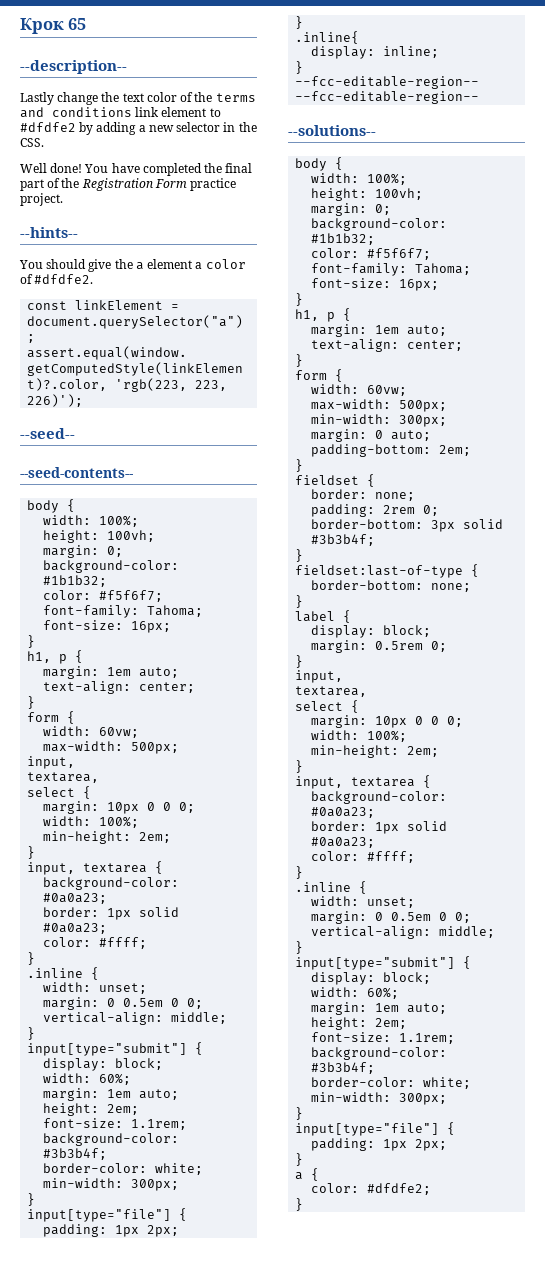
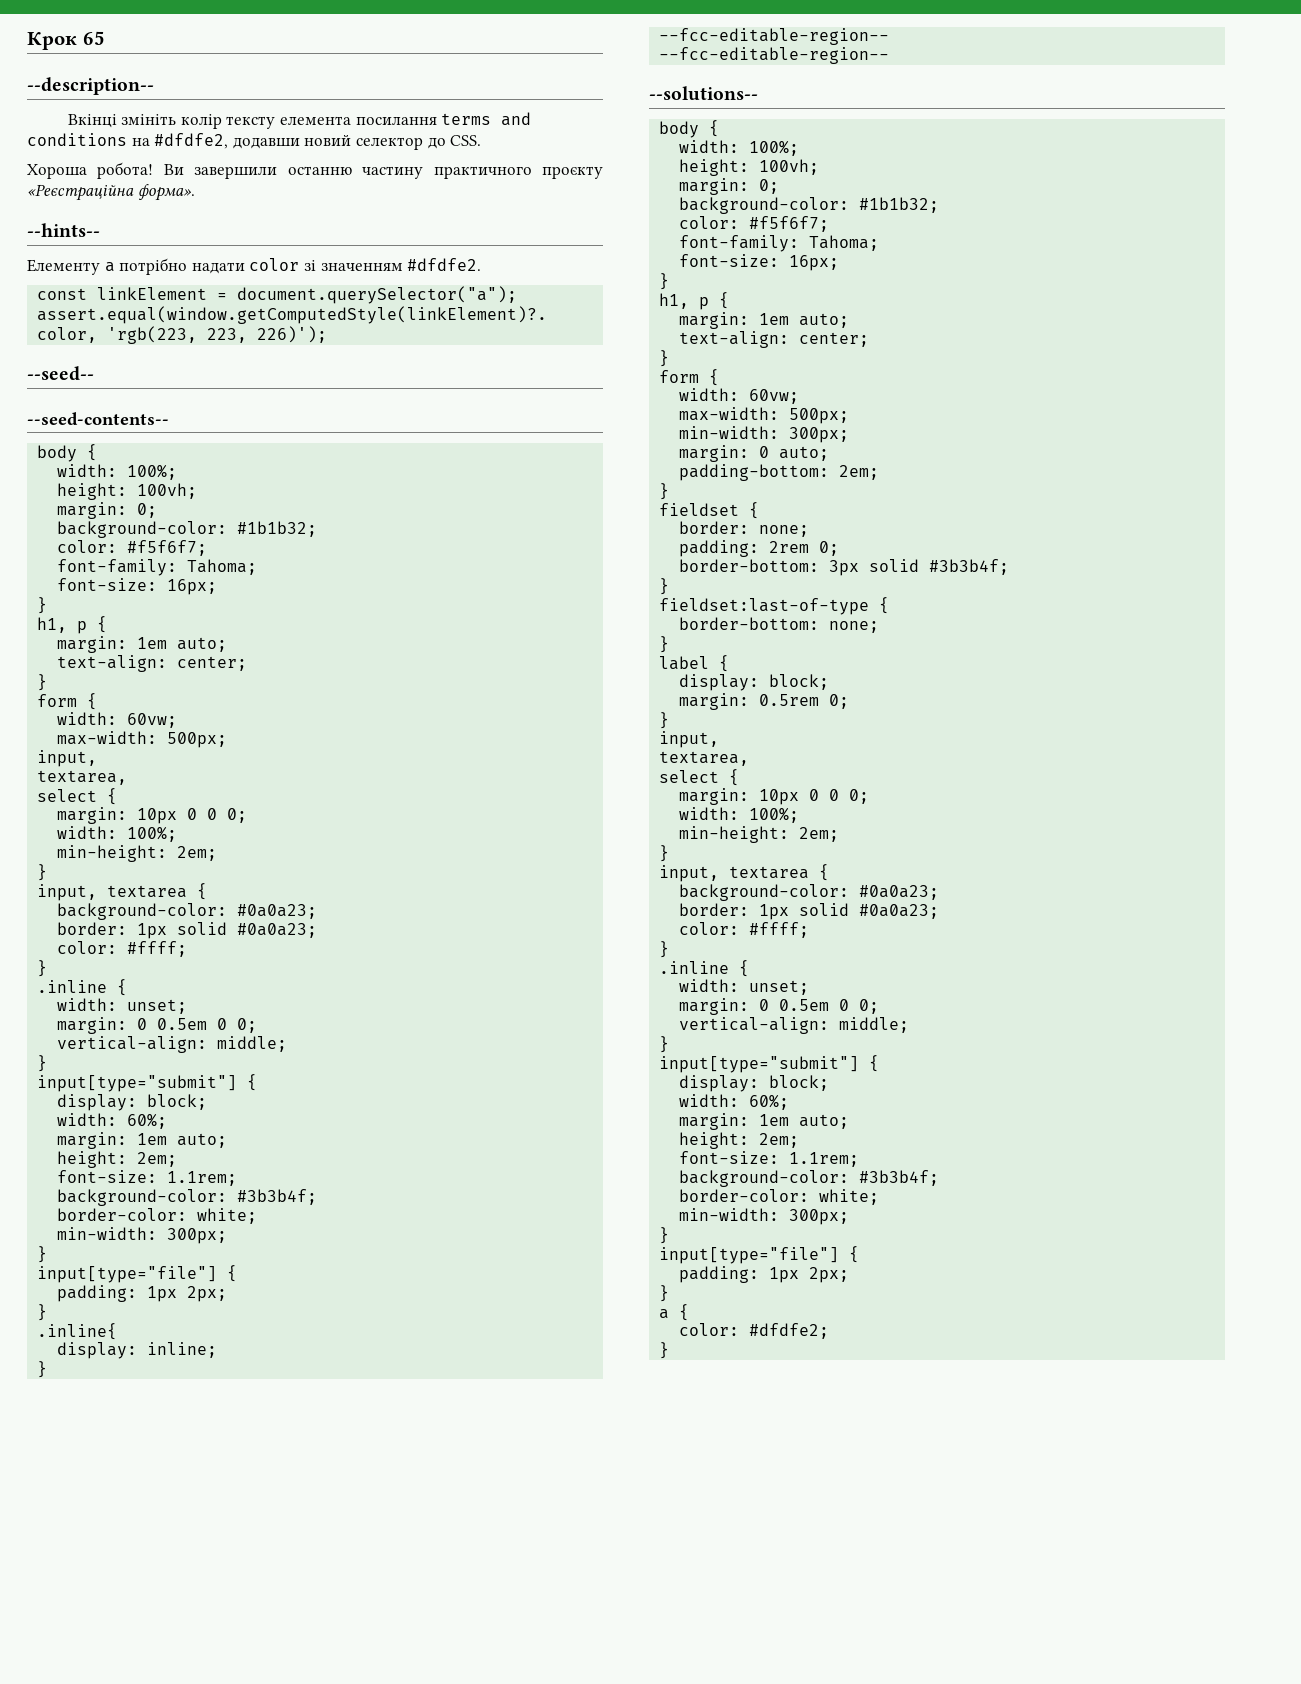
[20,92,256,105] [20,107,221,118] [20,122,257,135] [20,138,44,147] [20,163,253,176] [20,178,237,191] [20,193,63,206] [20,227,78,238] [19,259,246,272] [20,274,33,284] Lastly change the text color of the terms and conditions link element to #dfdfe2 by adding a new selector in the CSS. // Well done! You have completed the final part of the Registration Form practice project. // --hints-- // You should give the a element a color of -> [67,112,532,129] [27,133,482,150] [27,162,603,179] [27,184,195,201] [27,223,100,237] [27,258,403,275] Вкінці змініть колір тексту елемента посилання terms and conditions на #dfdfe2, додавши новий селектор до CSS. // Хороша робота! Ви завершили останню частину практичного проєкту «Реєстраційна форма». // --hints-- // Елементу a потрібно надати color зі значенням

